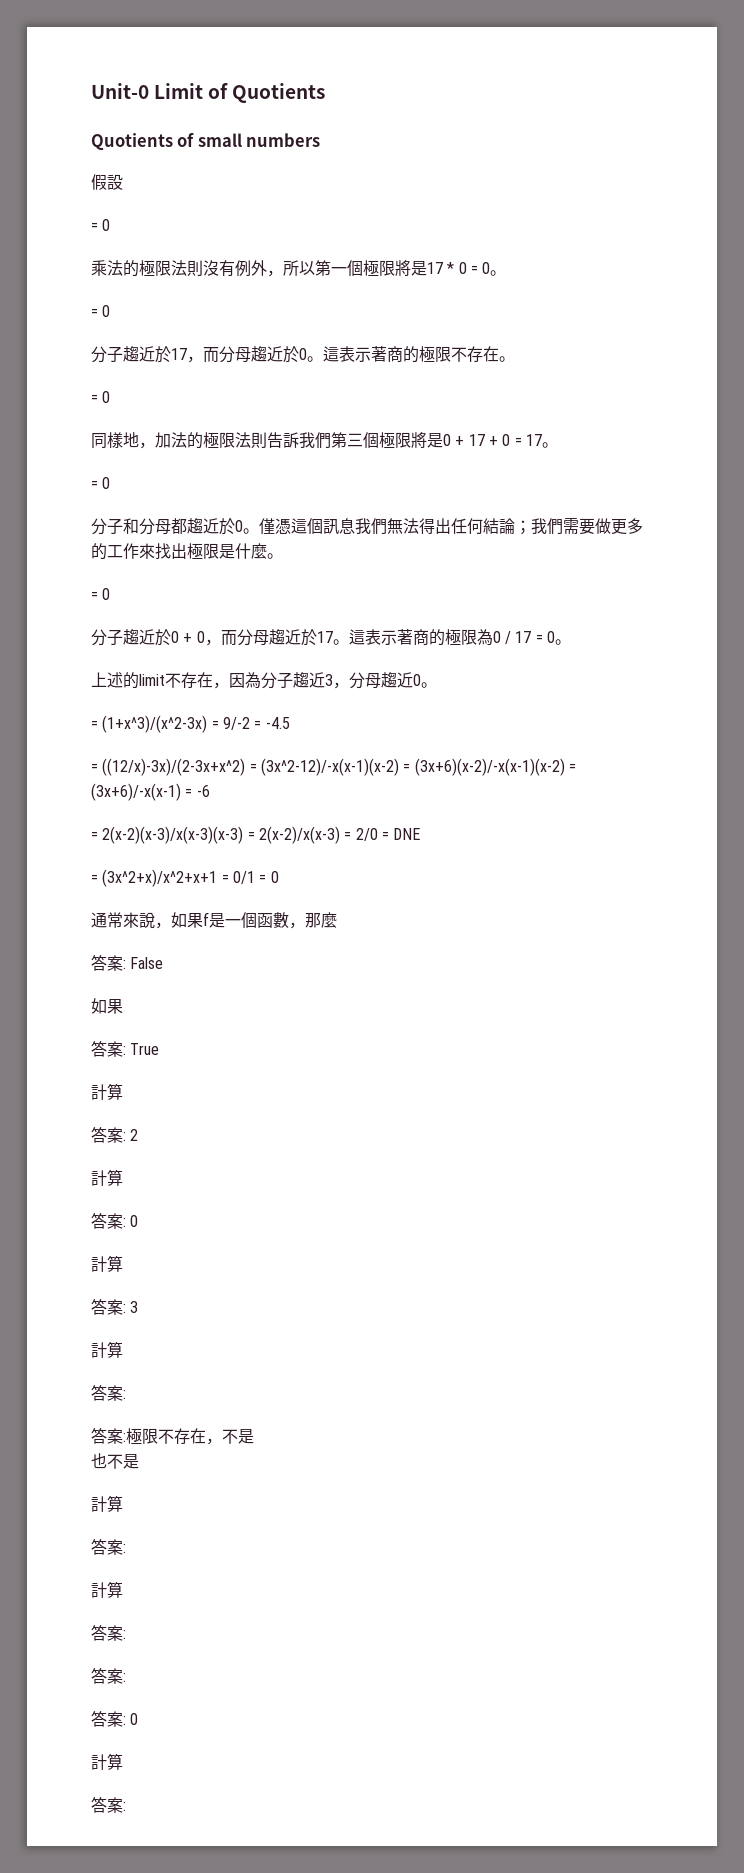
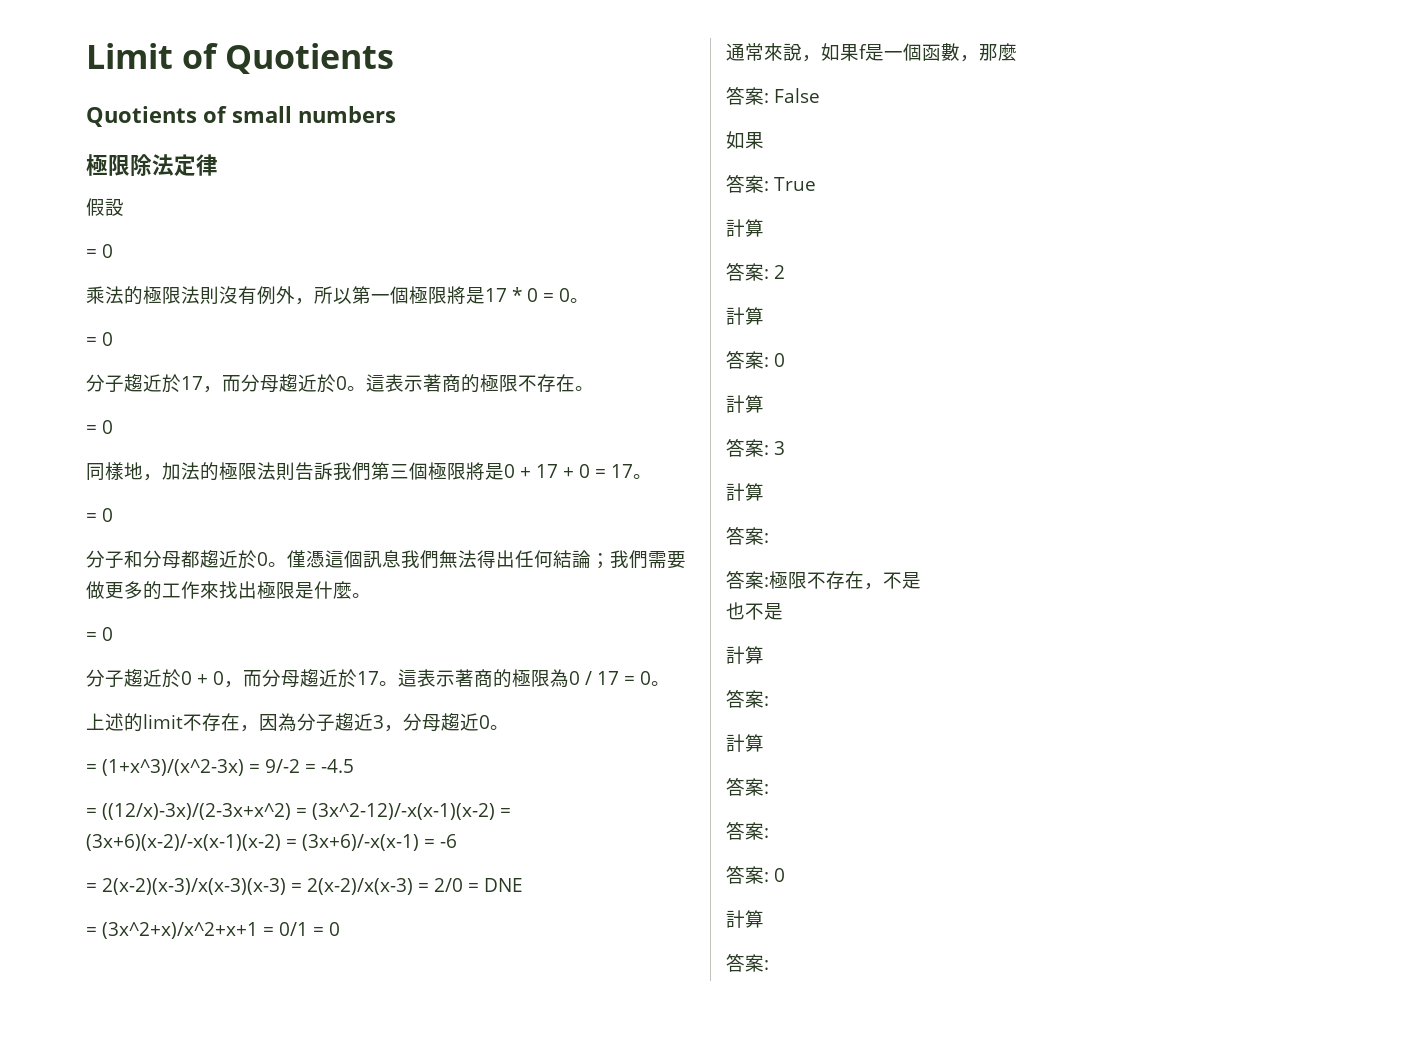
[91,83,149,99] Unit-0 -> (86, 56) none
(321, 140) none -> [86,154,218,176] // 極限除法定律

